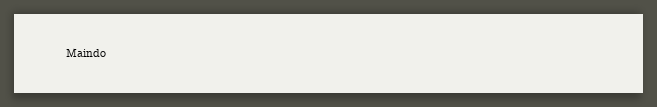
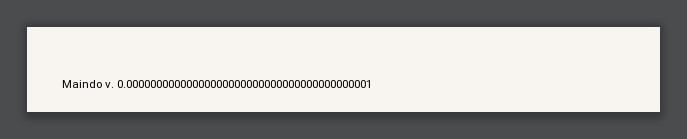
(106, 52) none -> [105,80,373,88] v. 0.00000000000000000000000000000000000000001

